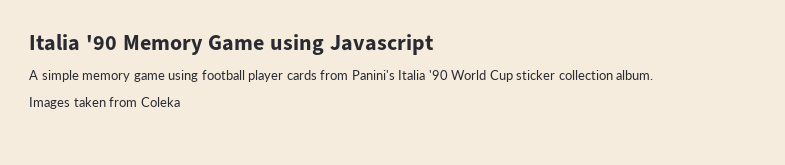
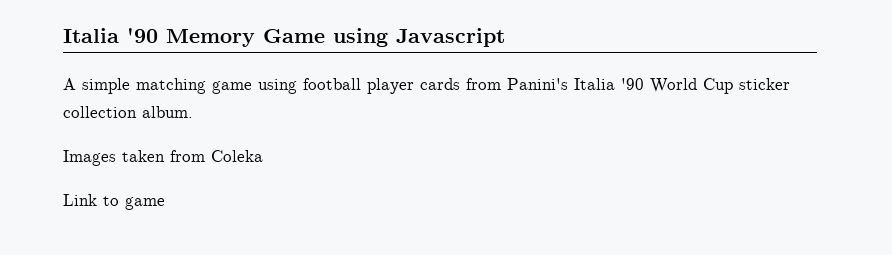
[82,73,131,82] memory -> [136,78,206,94] matching
(180, 102) none -> [63,194,165,210] // Link to game

